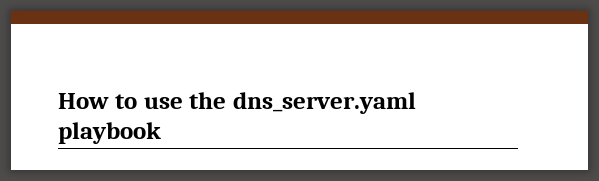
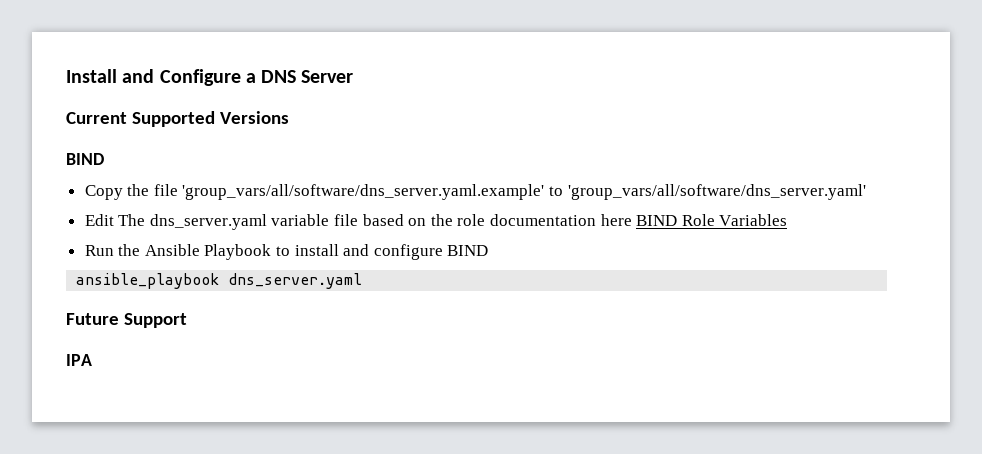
[58,92,416,114] [58,122,161,144] How to use the dns_server.yaml playbook -> [66,69,354,86] [66,111,289,127] [66,153,104,165] [84,184,866,200] [84,214,788,230] [84,244,489,260] [76,273,363,289] [66,313,187,328] [66,354,92,366] Install and Configure a DNS Server // Current Supported Versions // BIND // Copy the file 'group_vars/all/software/dns_server.yaml.example' to 'group_vars/all/software/dns_server.yaml' // Edit The dns_server.yaml variable file based on the role documentation here BIND Role Variables // Run the Ansible Playbook to install and configure BIND // ansible_playbook dns_server.yaml // Future Support // IPA

